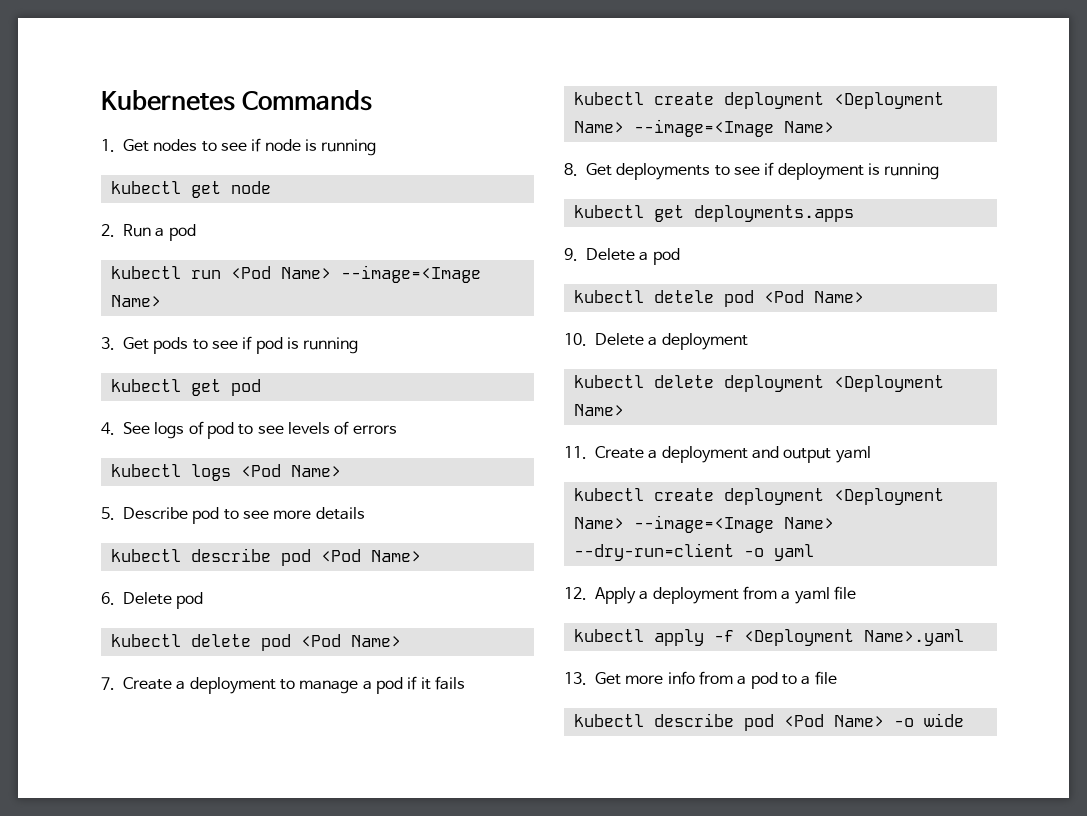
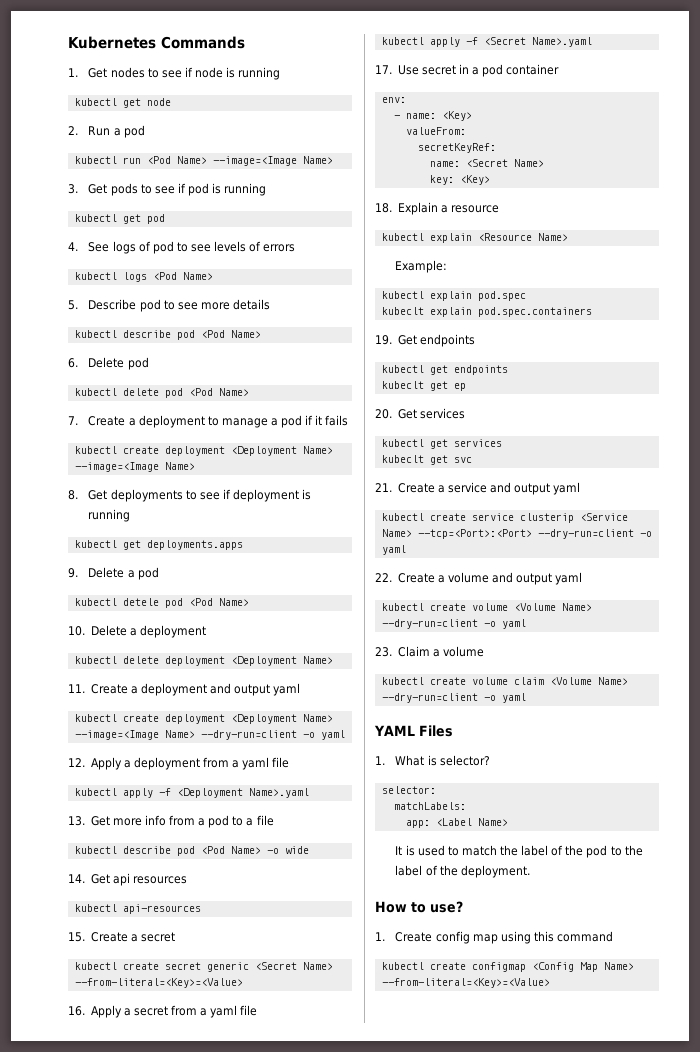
(964, 720) none -> [68,873,187,886] [74,904,201,914] [68,932,175,942] [74,962,333,972] [74,978,243,988] [68,1005,258,1018] [381,37,592,47] [375,64,560,77] [381,97,406,103] [393,111,472,121] [405,127,466,135] [417,143,496,153] [429,159,544,167] [429,175,490,185] [375,202,499,215] [381,233,568,243] [395,260,448,273] [381,291,526,301] [381,307,592,317] [375,334,475,347] [381,365,508,375] [381,381,466,391] [375,408,465,419] [381,439,502,449] [381,455,472,465] [375,482,581,495] [381,513,628,523] [381,529,652,539] [381,545,406,555] [375,572,583,585] [381,603,592,611] [381,619,526,629] [375,646,484,657] [381,677,628,685] [381,693,526,703] [374,725,453,737] [375,755,490,766] [381,786,436,794] [393,802,466,810] [405,818,508,828] [395,845,643,858] [395,865,530,878] [375,901,463,913] [375,931,613,944] [381,962,634,972] [381,978,550,988] // 14. Get api resources // kubectl api-resources // 15. Create a secret // kubectl create secret generic <Secret Name> --from-literal=<Key>=<Value> // 16. Apply a secret from a yaml file // kubectl apply -f <Secret Name>.yaml // 17. Use secret in a pod container // env: // - name: <Key> // valueFrom: // secretKeyRef: // name: <Secret Name> // key: <Key> // 18. Explain a resource // kubectl explain <Resource Name> // Example: // kubectl explain pod.spec // kubeclt explain pod.spec.containers // 19. Get endpoints // kubectl get endpoints // kubeclt get ep // 20. Get services // kubectl get services // kubeclt get svc // 21. Create a service and output yaml // kubectl create service clusterip <Service Name> --tcp=<Port>:<Port> --dry-run=client -o yaml // 22. Create a volume and output yaml // kubectl create volume <Volume Name> --dry-run=client -o yaml // 23. Claim a volume // kubectl create volume claim <Volume Name> --dry-run=client -o yaml // YAML Files // 1. What is selector? // selector: // matchLabels: // app: <Label Name> // It is used to match the label of the pod to the label of the deployment. // How to use? // 1. Create config map using this command // kubectl create configmap <Config Map Name> --from-literal=<Key>=<Value>

